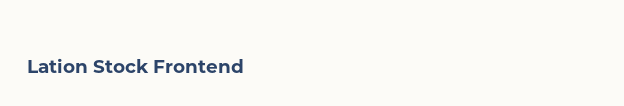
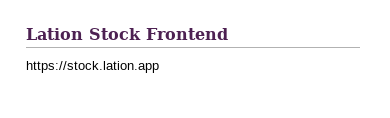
(244, 66) none -> [26,61,159,73] // https://stock.lation.app

